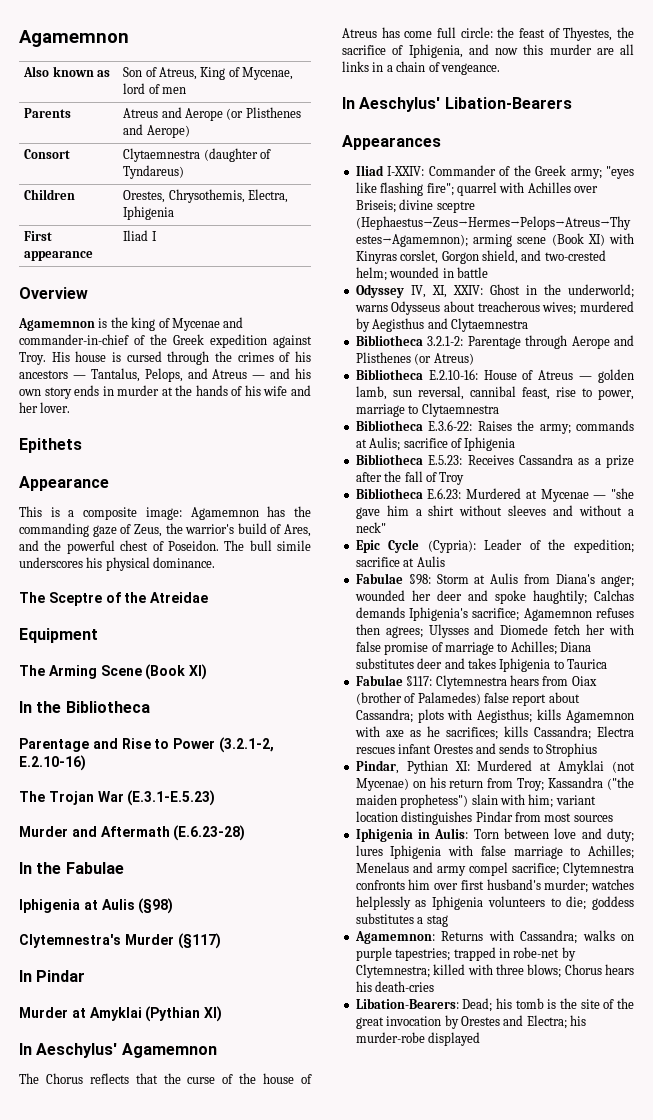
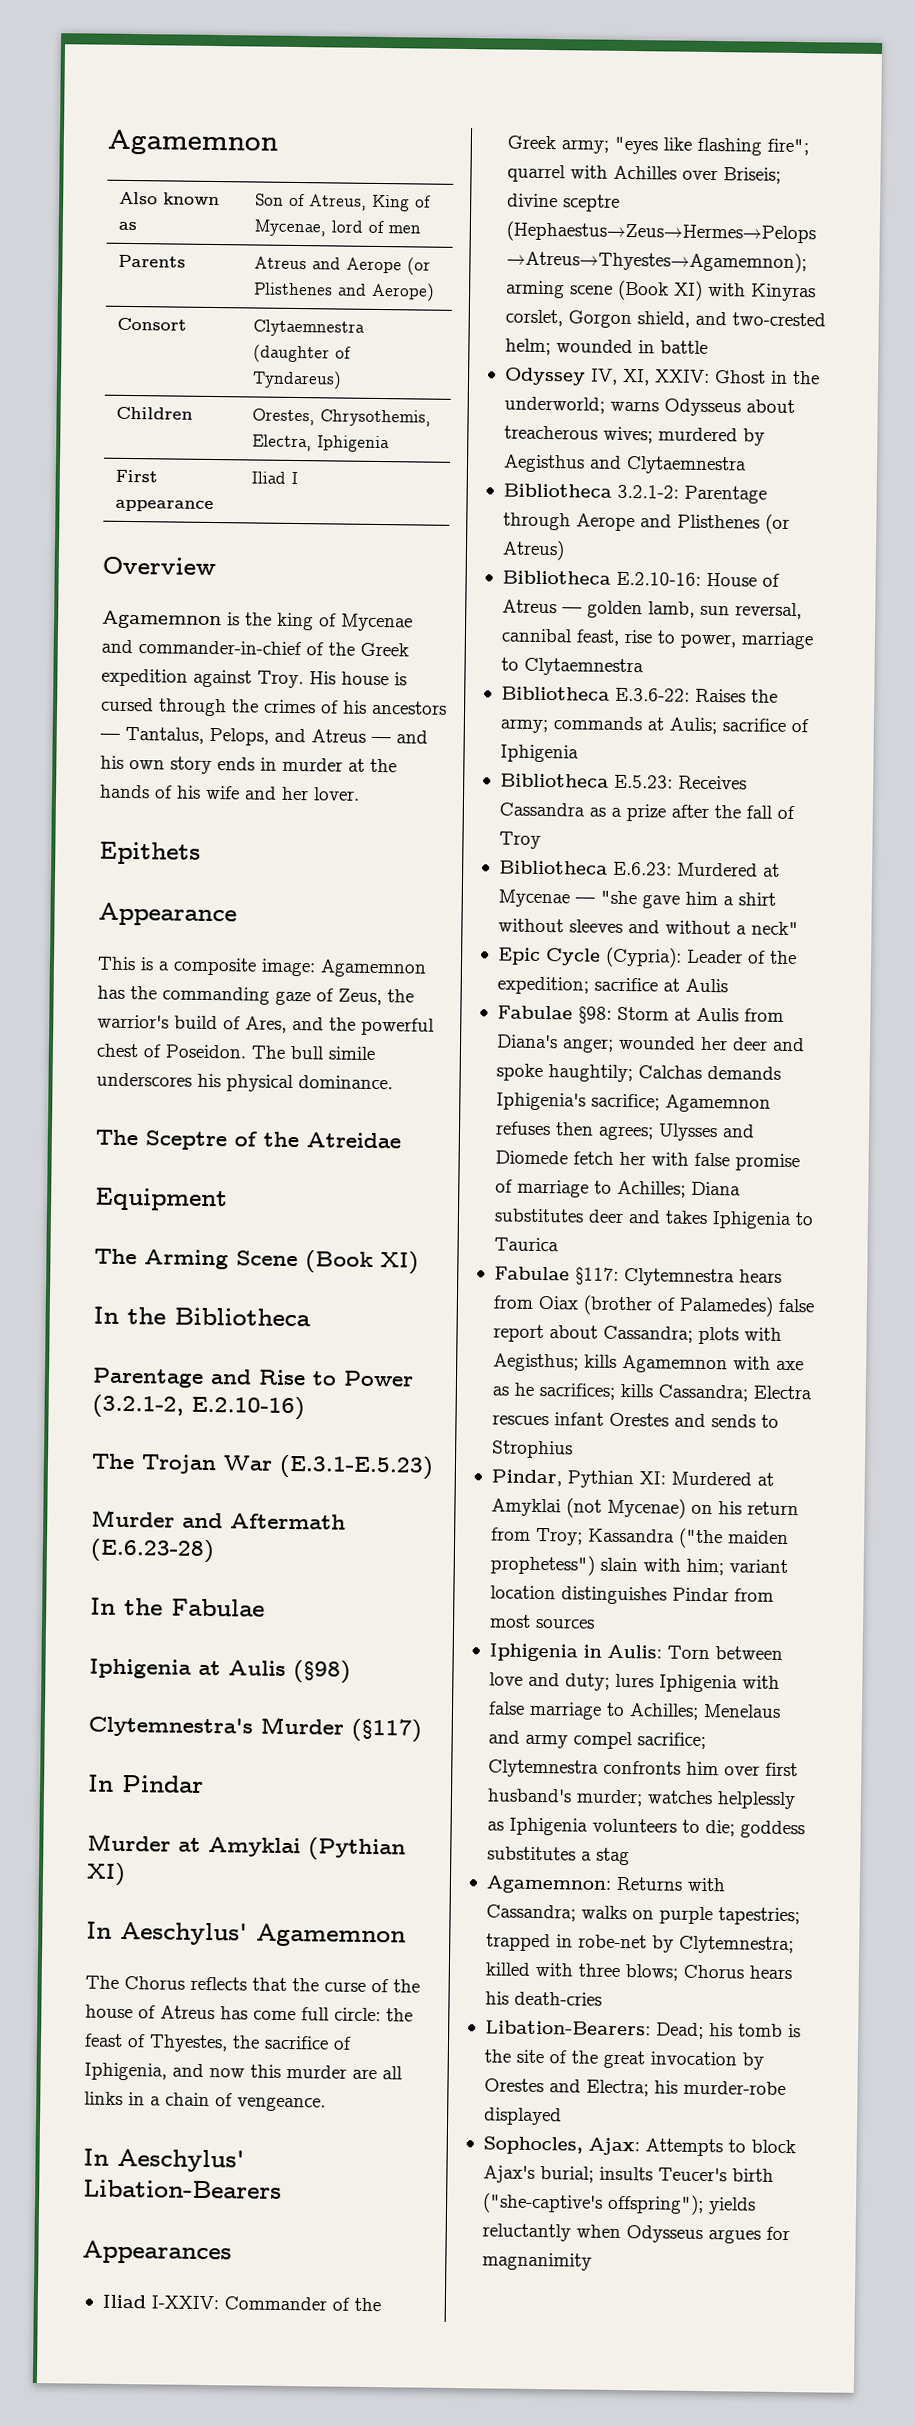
(481, 1039) none -> [482,2136,796,2157] [482,2165,774,2183] [481,2192,756,2216] [481,2223,790,2244] [481,2252,592,2271] // Sophocles, Ajax: Attempts to block Ajax's burial; insults Teucer's birth ("she-captive's offspring"); yields reluctantly when Odysseus argues for magnanimity

